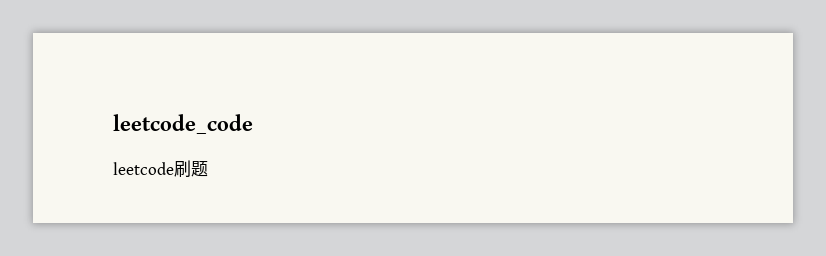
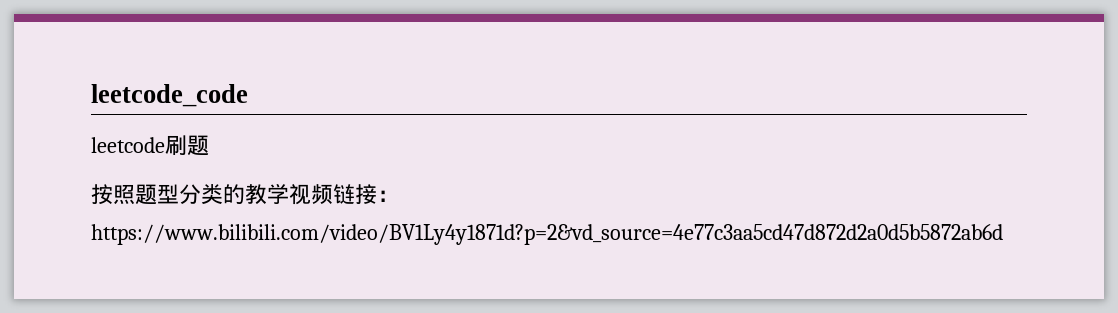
(208, 169) none -> [91,184,399,205] [91,224,1003,245] // 按照题型分类的教学视频链接：https://www.bilibili.com/video/BV1Ly4y1871d?p=2&vd_source=4e77c3aa5cd47d872d2a0d5b5872ab6d

